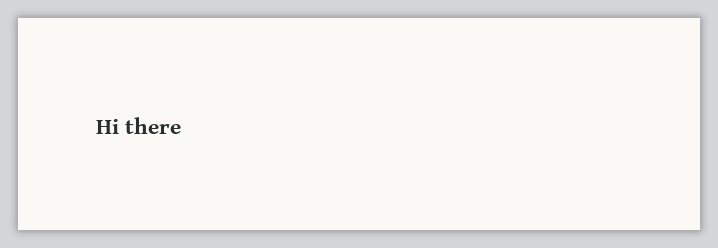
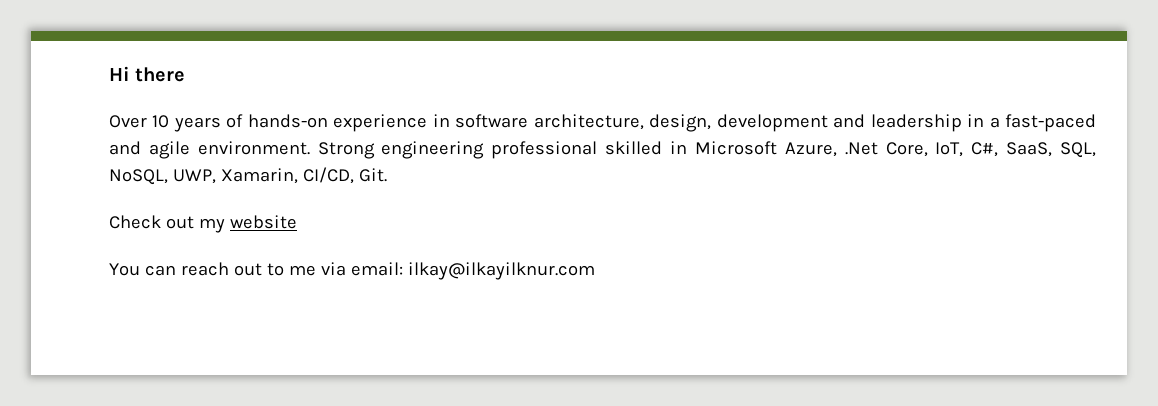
(182, 125) none -> [109,114,1096,132] [109,141,1096,159] [109,167,387,185] [109,215,297,233] [109,262,595,280] // Over 10 years of hands-on experience in software architecture, design, development and leadership in a fast-paced and agile environment. Strong engineering professional skilled in Microsoft Azure, .Net Core, IoT, C#, SaaS, SQL, NoSQL, UWP, Xamarin, CI/CD, Git. // Check out my website // You can reach out to me via email: ilkay@ilkayilknur.com

